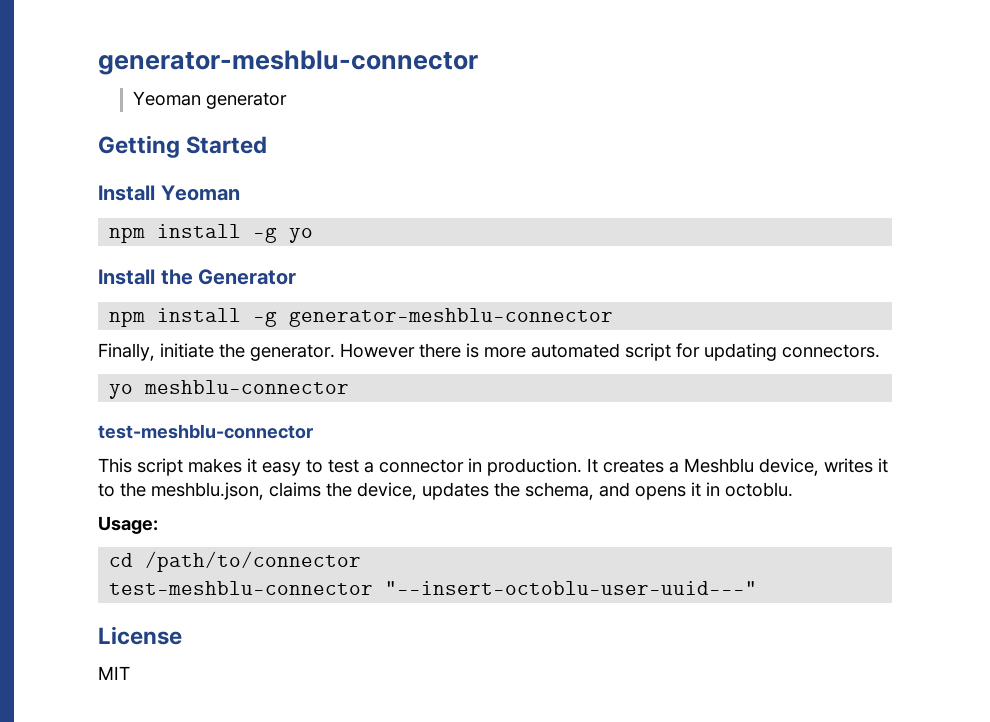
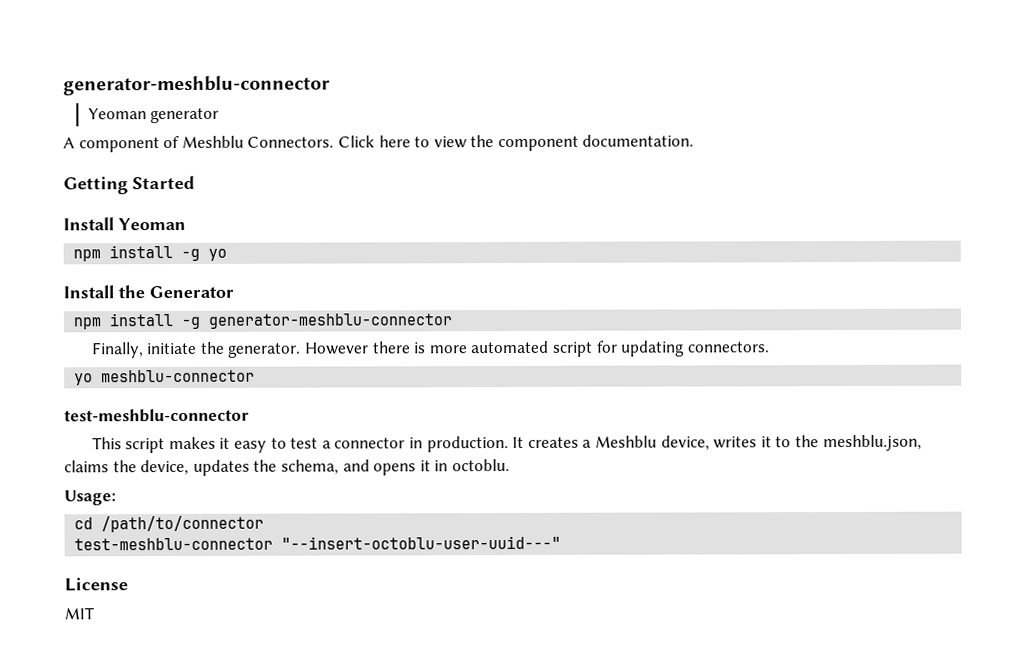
(288, 100) none -> [63,134,695,153] // A component of Meshblu Connectors. Click here to view the component documentation.

